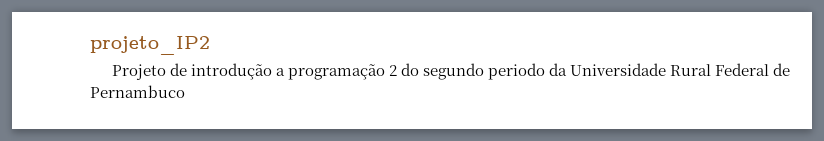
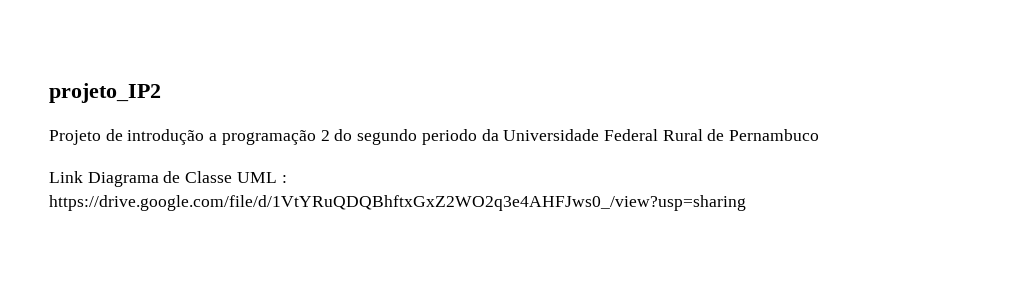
[670,63,770,76] Rural Federal -> [603,129,703,141] Federal Rural
(185, 91) none -> [49,171,287,187] [49,195,746,211] // Link Diagrama de Classe UML : https://drive.google.com/file/d/1VtYRuQDQBhftxGxZ2WO2q3e4AHFJws0_/view?usp=sharing

